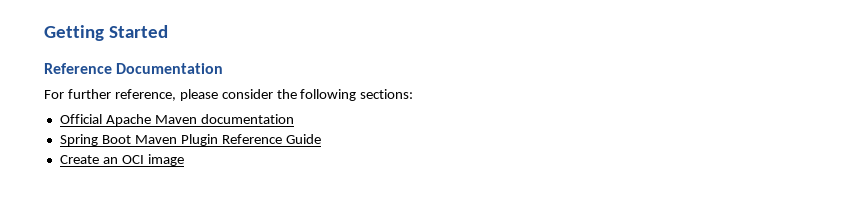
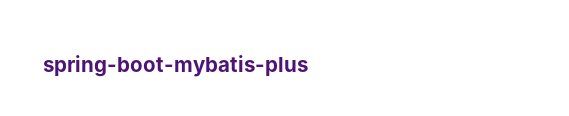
[44,25,168,41] [44,63,224,74] [44,89,414,101] [59,114,294,126] [59,134,321,146] [59,154,184,166] Getting Started // Reference Documentation // For further reference, please consider the following sections: // Official Apache Maven documentation // Spring Boot Maven Plugin Reference Guide // Create an OCI image -> [43,55,308,77] spring-boot-mybatis-plus

